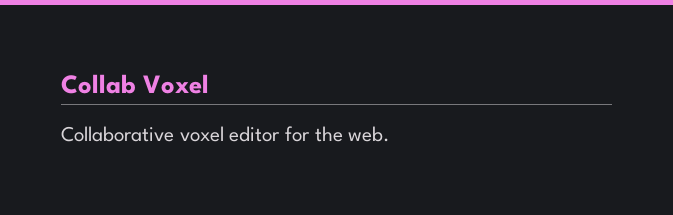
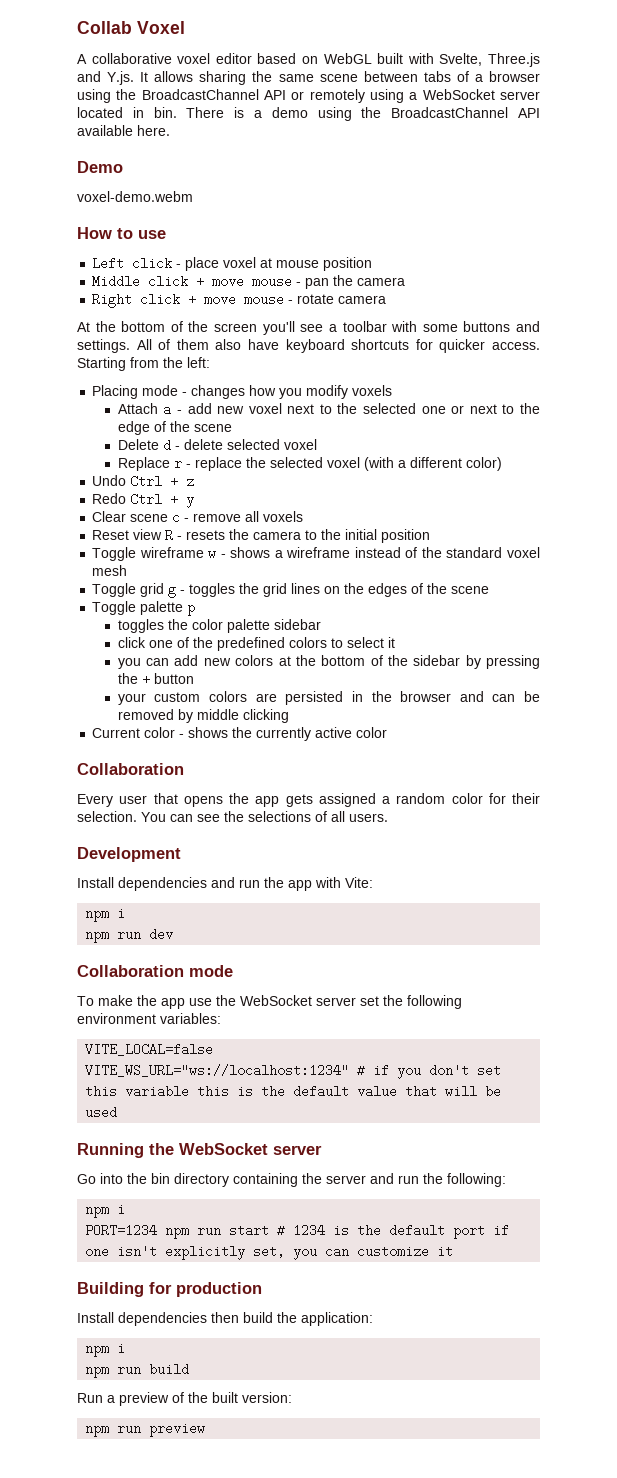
[61,126,391,142] Collaborative voxel editor for the web. -> [77,53,540,67] [77,71,540,85] [77,89,540,103] [77,107,540,121] [77,125,170,136] [77,161,123,173] [77,191,193,202] [77,227,166,239] [92,257,373,271] [92,275,406,289] [92,293,387,308] [77,321,541,335] [77,339,540,353] [77,357,210,371] [92,385,393,399] [117,403,540,416] [117,421,232,435] [117,439,317,452] [117,457,502,471] [92,475,195,488] [92,493,195,508] [92,511,304,524] [92,529,431,543] [92,547,540,561] [92,565,128,576] [92,583,490,598] [92,601,196,616] [117,619,321,633] [117,637,395,651] [117,655,540,669] [117,673,194,686] [117,691,540,705] [117,709,289,723] [92,727,388,741] [77,763,184,775] [77,793,540,807] [77,811,388,822] [77,847,181,862] [77,877,373,891] [85,909,126,922] [85,928,174,943] [77,965,233,977] [77,995,462,1009] [77,1013,221,1024] [85,1043,214,1056] [85,1064,502,1079] [85,1085,502,1098] [85,1106,118,1119] [77,1143,322,1158] [77,1173,506,1187] [85,1205,126,1218] [85,1224,510,1239] [85,1245,454,1260] [77,1282,262,1297] [77,1312,373,1326] [85,1344,126,1357] [85,1363,190,1378] [77,1392,292,1406] [85,1422,206,1437] A collaborative voxel editor based on WebGL built with Svelte, Three.js and Y.js. It allows sharing the same scene between tabs of a browser using the BroadcastChannel API or remotely using a WebSocket server located in bin. There is a demo using the BroadcastChannel API available here. // Demo // voxel-demo.webm // How to use // Left click - place voxel at mouse position // Middle click + move mouse - pan the camera // Right click + move mouse - rotate camera // At the bottom of the screen you'll see a toolbar with some buttons and settings. All of them also have keyboard shortcuts for quicker access. Starting from the left: // Placing mode - changes how you modify voxels // Attach a - add new voxel next to the selected one or next to the edge of the scene // Delete d - delete selected voxel // Replace r - replace the selected voxel (with a different color) // Undo Ctrl + z // Redo Ctrl + y // Clear scene c - remove all voxels // Reset view R - resets the camera to the initial position // Toggle wireframe w - shows a wireframe instead of the standard voxel mesh // Toggle grid g - toggles the grid lines on the edges of the scene // Toggle palette p // toggles the color palette sidebar // click one of the predefined colors to select it // you can add new colors at the bottom of the sidebar by pressing the + button // your custom colors are persisted in the browser and can be removed by middle clicking // Current color - shows the currently active color // Collaboration // Every user that opens the app gets assigned a random color for their selection. You can see the selections of all users. // Development // Install dependencies and run the app with Vite: // npm i // npm run dev // Collaboration mode // To make the app use the WebSocket server set the following environment variables: // VITE_LOCAL=false // VITE_WS_URL="ws://localhost:1234" # if you don't set this variable this is the default value that will be used // Running the WebSocket server // Go into the bin directory containing the server and run the following: // npm i // PORT=1234 npm run start # 1234 is the default port if one isn't explicitly set, you can customize it // Building for production // Install dependencies then build the application: // npm i // npm run build // Run a preview of the built version: // npm run preview

